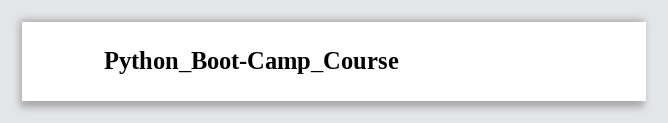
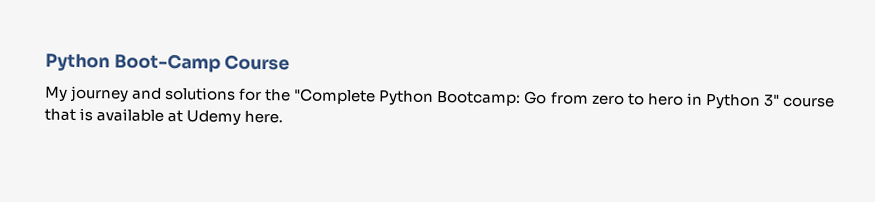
[104,51,399,74] Python_Boot-Camp_Course -> [45,53,291,73] [44,85,835,110] [44,108,284,126] Python Boot-Camp Course // My journey and solutions for the "Complete Python Bootcamp: Go from zero to hero in Python 3" course that is available at Udemy here.

